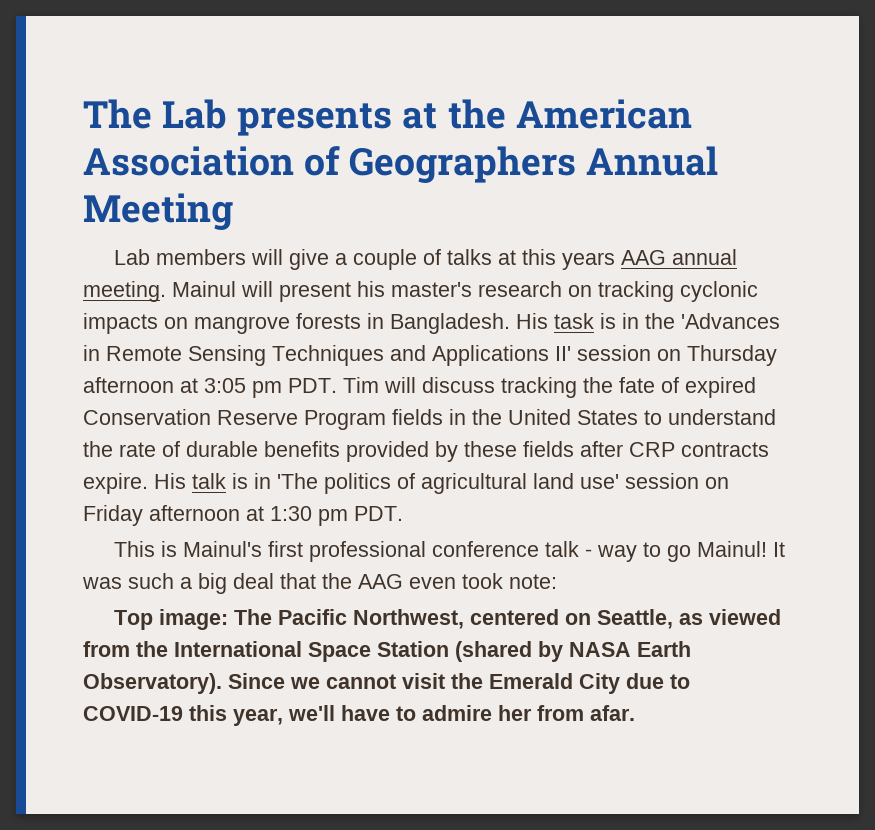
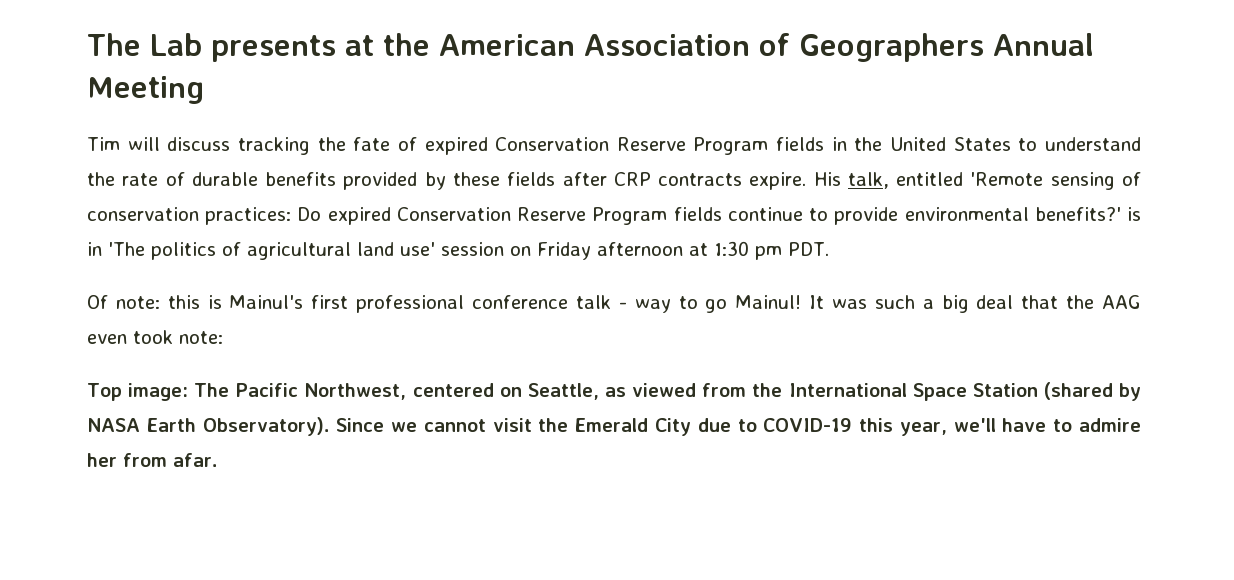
[114,249,738,270] [83,281,758,302] [83,313,780,334] [83,345,777,366] [83,377,337,398] Lab members will give a couple of talks at this years AAG annual meeting. Mainul will present his master's research on tracking cyclonic impacts on mangrove forests in Bangladesh. His task is in the 'Advances in Remote Sensing Techniques and Applications II' session on Thursday afternoon at 3:05 pm PDT. -> (204, 90) none
[192,473,226,489] talk -> [847,172,1142,190] [87,207,1121,225] talk, entitled 'Remote sensing of conservation practices: Do expired Conservation Reserve Program fields continue to provide environmental benefits?'
[114,541,156,557] This -> [87,295,200,309] Of note: this

